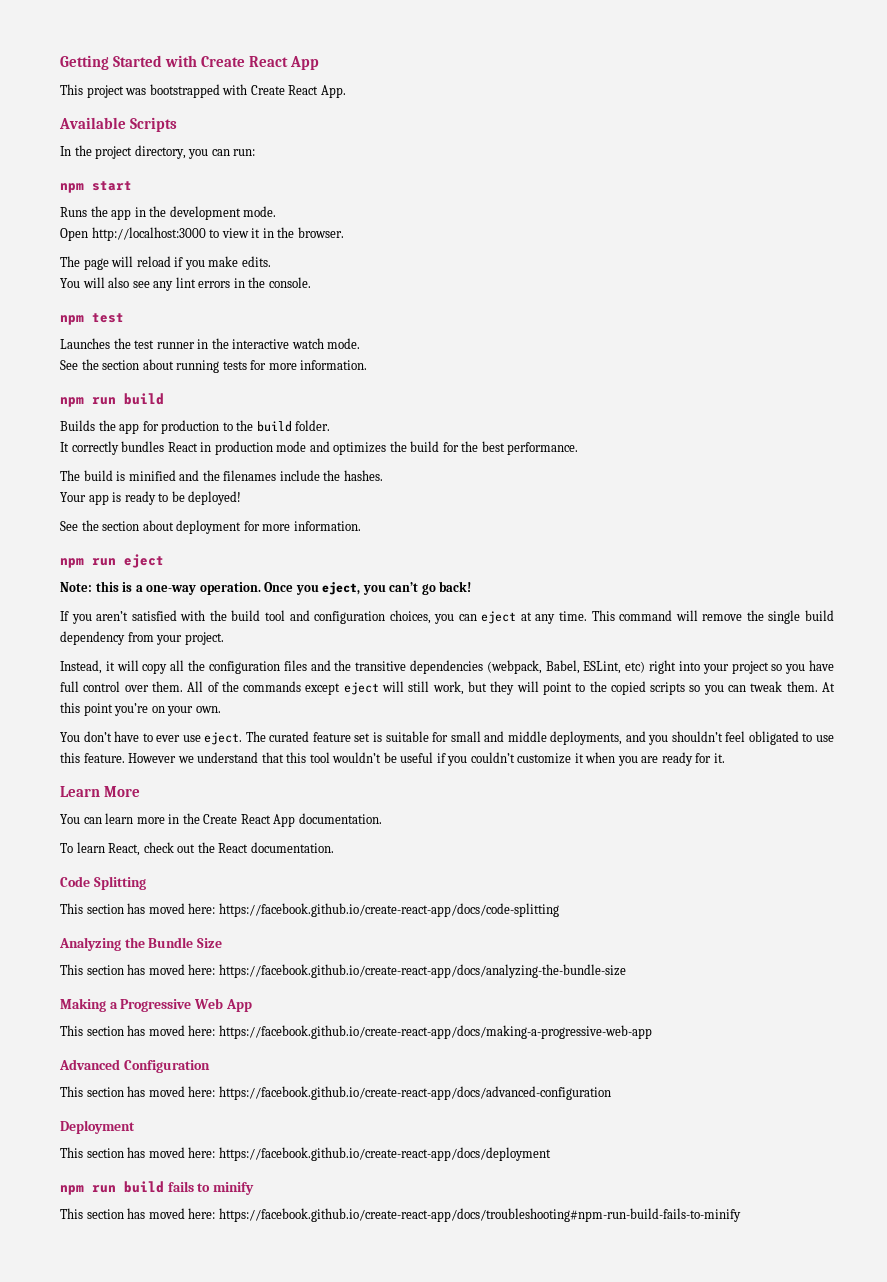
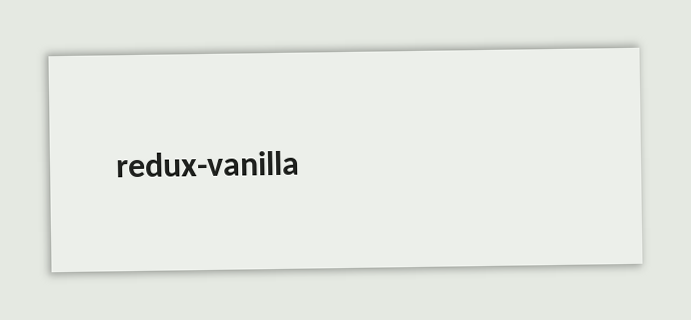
[60,55,320,70] [60,84,346,98] [59,117,177,132] [60,145,256,159] [60,181,132,193] [60,206,277,220] [60,227,344,241] [60,256,271,270] [60,277,311,291] [60,313,124,325] [60,338,361,349] [60,359,368,373] [60,393,164,407] [60,420,331,434] [60,441,579,455] [60,470,383,481] [60,491,242,505] [60,520,361,534] [60,554,164,568] [60,581,472,595] [60,610,835,624] [60,631,224,645] [60,660,835,674] [60,681,835,695] [60,702,221,716] [60,731,834,745] [60,752,725,766] [60,786,140,797] [60,813,382,827] [60,842,334,856] [60,876,146,890] [60,903,559,917] [59,937,222,951] [60,964,626,978] [60,998,252,1012] [60,1025,652,1039] [59,1059,210,1073] [60,1086,611,1100] [60,1120,135,1134] [60,1147,551,1161] [60,1181,254,1195] [60,1208,741,1222] Getting Started with Create React App // This project was bootstrapped with Create React App. // Available Scripts // In the project directory, you can run: // npm start // Runs the app in the development mode. // Open http://localhost:3000 to view it in the browser. // The page will reload if you make edits. // You will also see any lint errors in the console. // npm test // Launches the test runner in the interactive watch mode. // See the section about running tests for more information. // npm run build // Builds the app for production to the build folder. // It correctly bundles React in production mode and optimizes the build for the best performance. // The build is minified and the filenames include the hashes. // Your app is ready to be deployed! // See the section about deployment for more information. // npm run eject // Note: this is a one-way operation. Once you eject, you can’t go back! // If you aren’t satisfied with the build tool and configuration choices, you can eject at any time. This command will remove the single build dependency from your project. // Instead, it will copy all the configuration files and the transitive dependencies (webpack, Babel, ESLint, etc) right into your project so you have full control over them. All of the commands except eject will still work, but they will point to the copied scripts so you can tweak them. At this point you’re on your own. // You don’t have to ever use eject. The curated feature set is suitable for small and middle deployments, and you shouldn’t feel obligated to use this feature. However we understand that this tool wouldn’t be useful if you couldn’t customize it when you are ready for it. // Learn More // You can learn more in the Create React App documentation. // To learn React, check out the React documentation. // Code Splitting // This section has moved here: https://facebook.github.io/create-react-app/docs/code-splitting // Analyzing the Bundle Size // This section has moved here: https://facebook.github.io/create-react-app/docs/analyzing-the-bundle-size // Making a Progressive Web App // This section has moved here: https://facebook.github.io/create-react-app/docs/making-a-progressive-web-app // Advanced Configuration // This section has moved here: https://facebook.github.io/create-react-app/docs/advanced-configuration // Deployment // This section has moved here: https://facebook.github.io/create-react-app/docs/deployment // npm run build fails to minify // This section has moved here: https://facebook.github.io/create-react-app/docs/troubleshooting#npm-run-build-fails-to-minify -> [115,150,300,178] redux-vanilla

